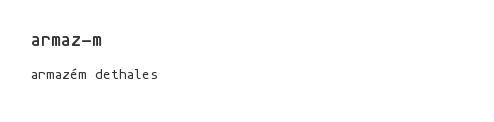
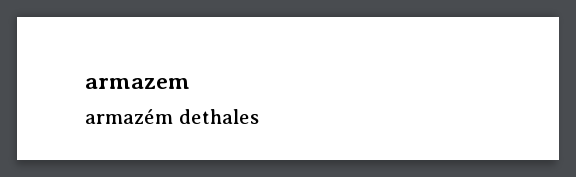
[31,36,102,46] armaz-m -> [85,78,190,89] armazem

